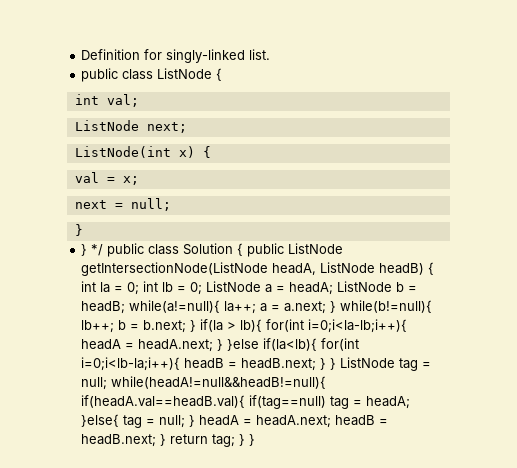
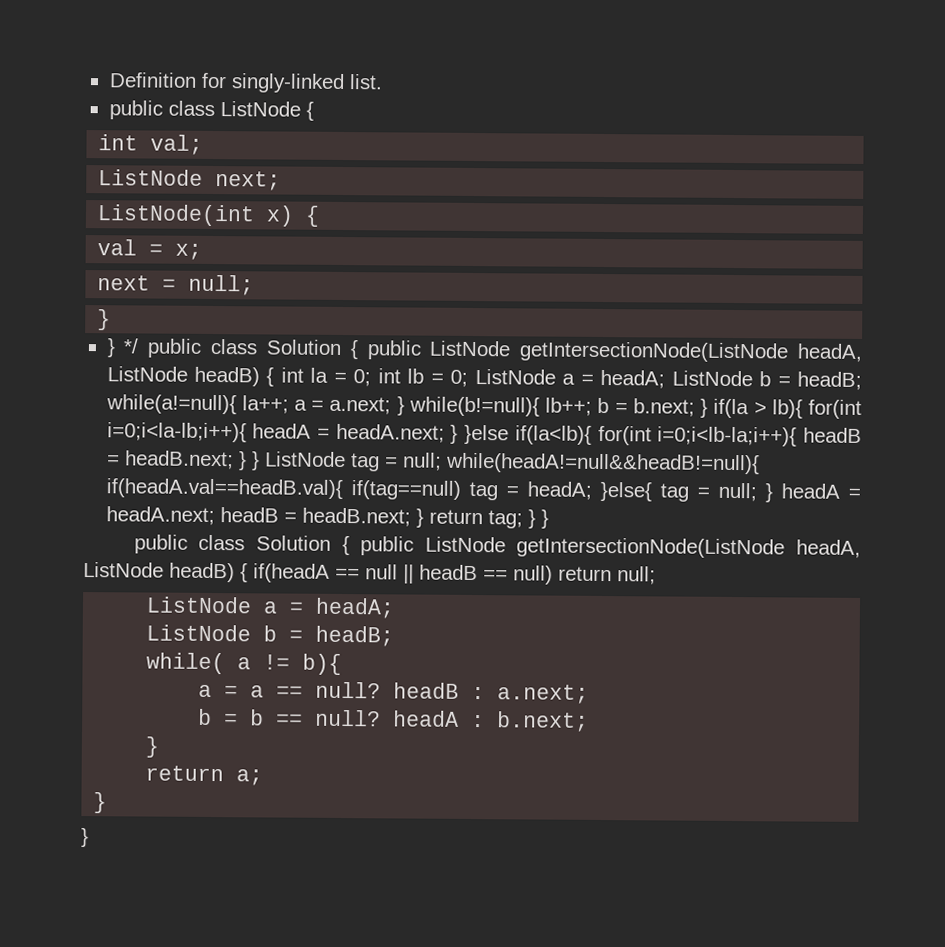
(256, 440) none -> [133,534,861,559] [83,562,656,585] [146,596,396,619] [146,624,395,647] [146,652,343,676] [198,681,590,704] [198,708,590,732] [145,736,160,758] [145,765,264,786] [93,792,108,814] [81,828,89,848] // public class Solution { public ListNode getIntersectionNode(ListNode headA, ListNode headB) { if(headA == null || headB == null) return null; // ListNode a = headA; // ListNode b = headB; // while( a != b){ // a = a == null? headB : a.next; // b = b == null? headA : b.next; // } // return a; // } // }

